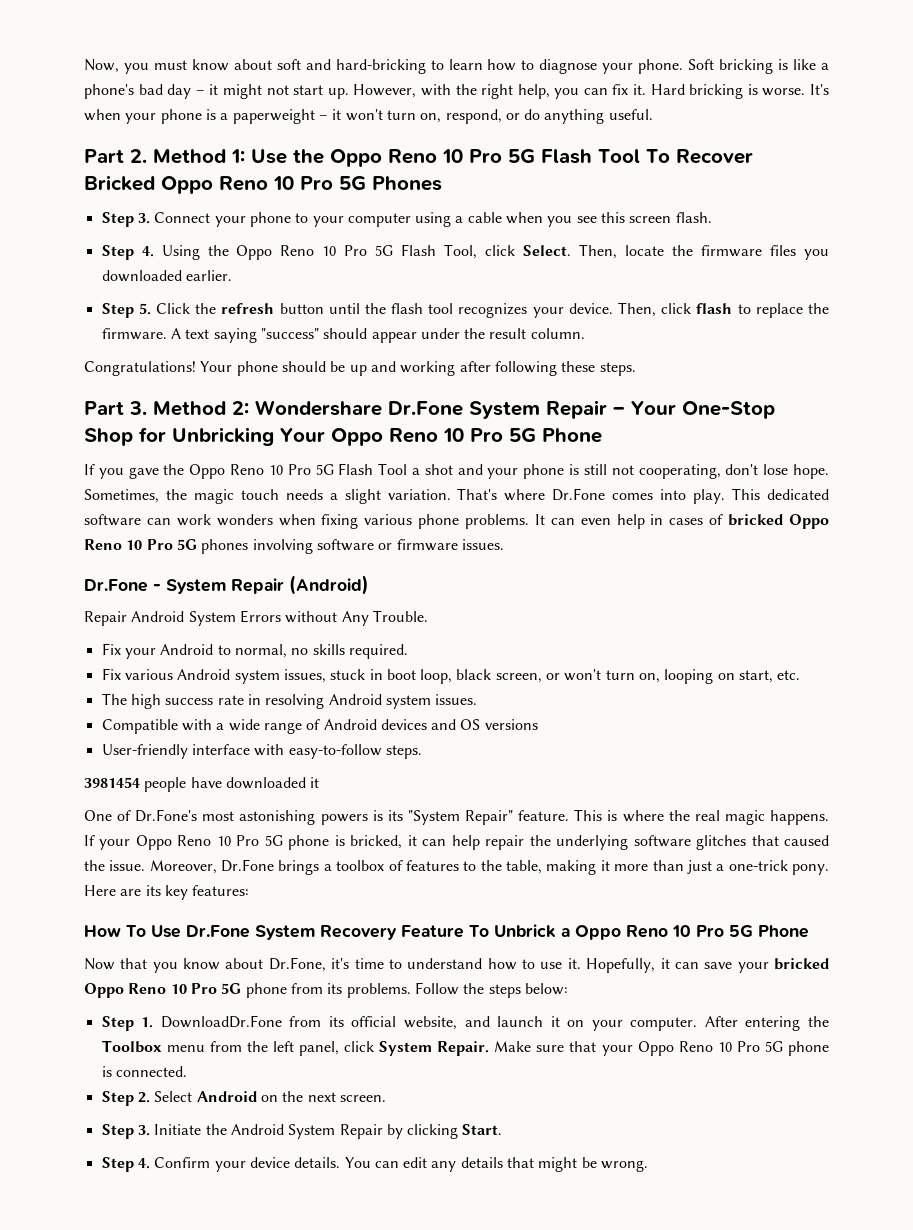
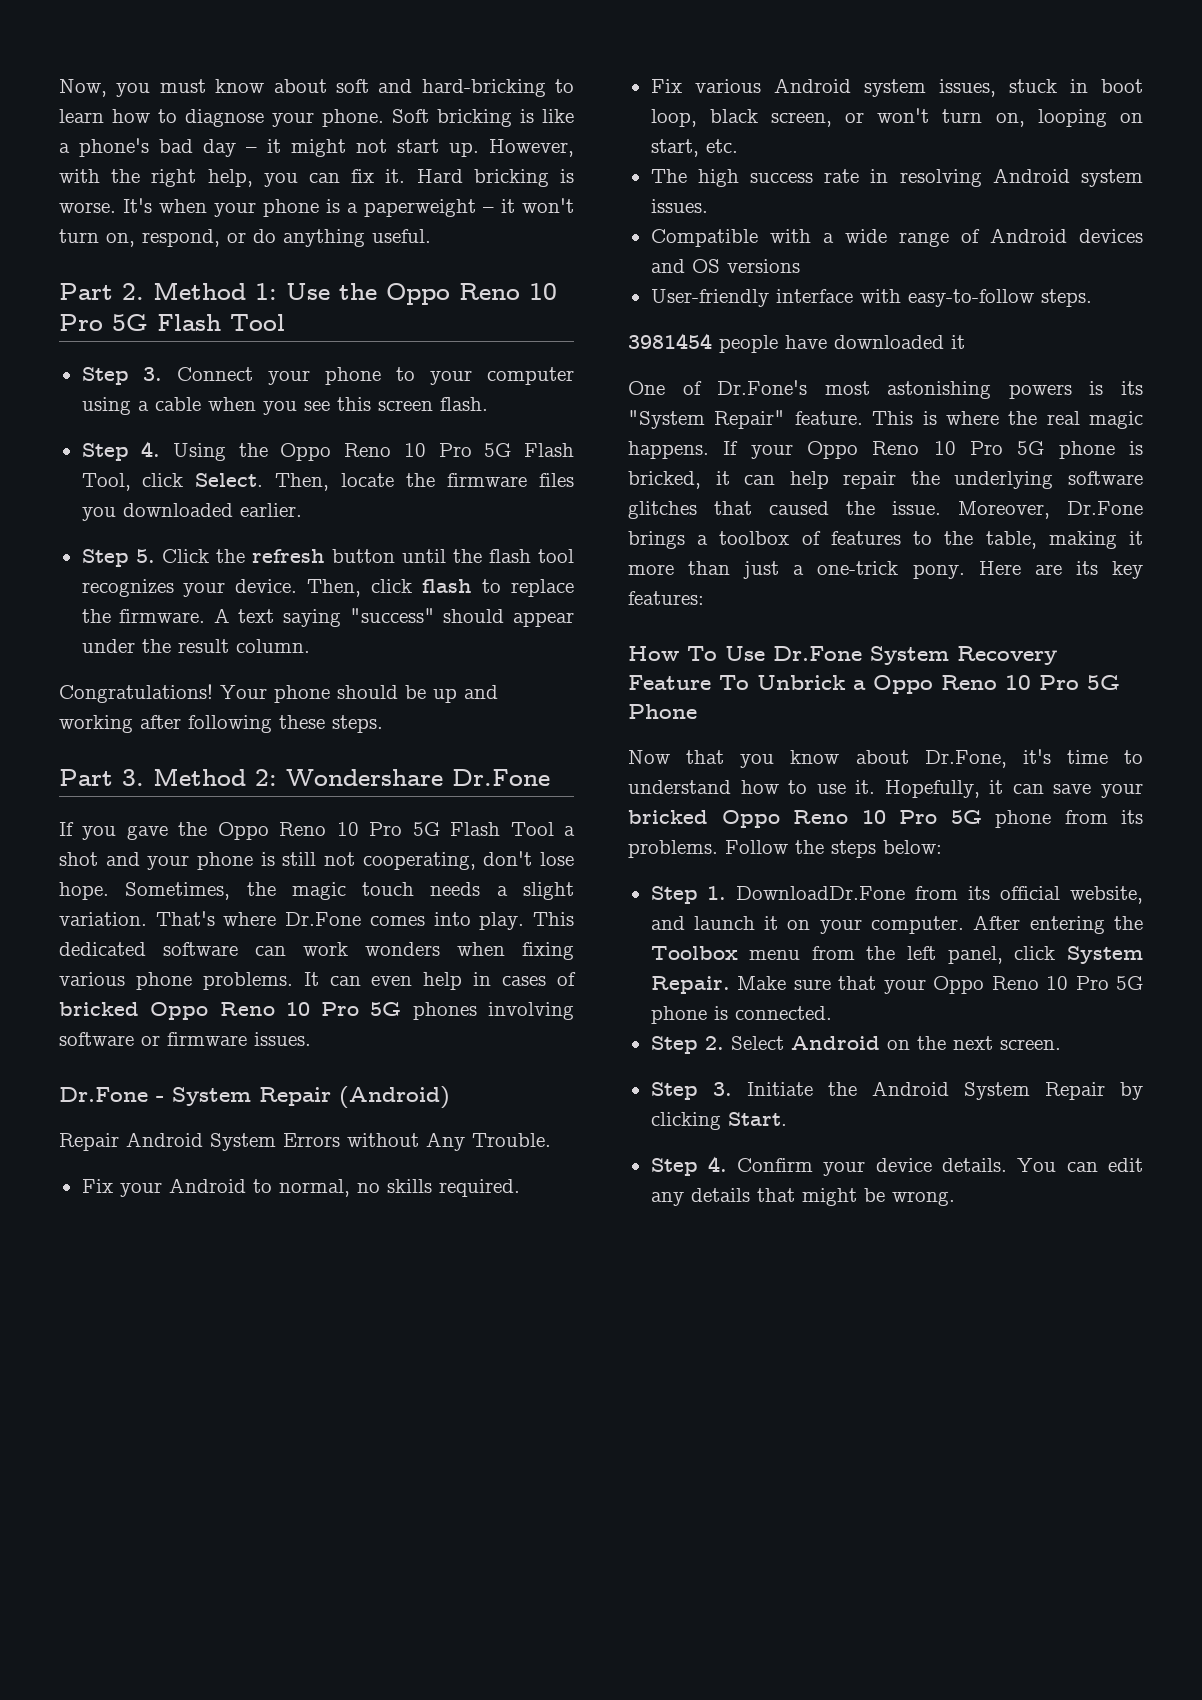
[646,149,753,164] [84,175,442,194] To Recover Bricked Oppo Reno 10 Pro 5G Phones -> (285, 322) none
[469,400,775,419] [84,427,602,446] System Repair – Your One-Stop Shop for Unbricking Your Oppo Reno 10 Pro 5G Phone -> (550, 777) none

